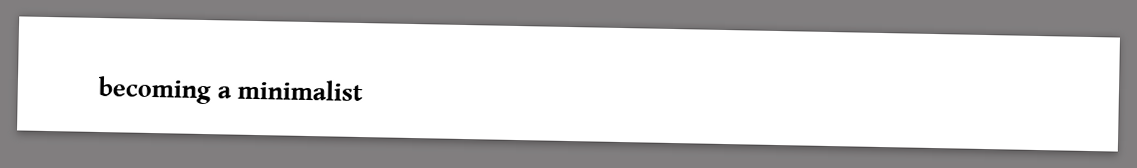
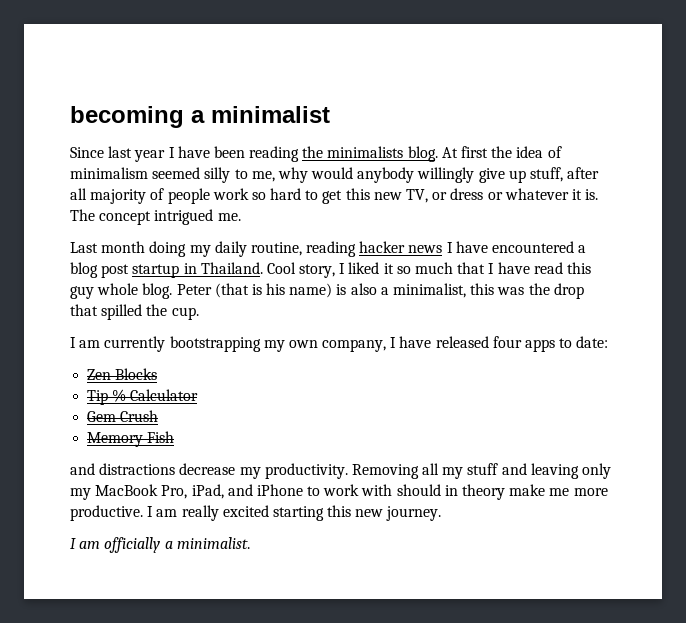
(364, 90) none -> [70,146,562,162] [70,167,600,183] [70,188,599,204] [70,209,241,225] [70,241,587,257] [70,262,591,278] [70,283,584,299] [70,304,199,320] [70,336,609,352] [87,368,158,380] [87,389,199,405] [87,410,159,422] [87,431,175,447] [70,463,612,479] [70,484,608,500] [70,505,442,521] [70,537,250,553] // Since last year I have been reading the minimalists blog. At first the idea of minimalism seemed silly to me, why would anybody willingly give up stuff, after all majority of people work so hard to get this new TV, or dress or whatever it is. The concept intrigued me. // Last month doing my daily routine, reading hacker news I have encountered a blog post startup in Thailand. Cool story, I liked it so much that I have read this guy whole blog. Peter (that is his name) is also a minimalist, this was the drop that spilled the cup. // I am currently bootstrapping my own company, I have released four apps to date: // Zen Blocks // Tip % Calculator // Gem Crush // Memory Fish // and distractions decrease my productivity. Removing all my stuff and leaving only my MacBook Pro, iPad, and iPhone to work with should in theory make me more productive. I am really excited starting this new journey. // I am officially a minimalist.

